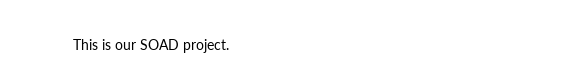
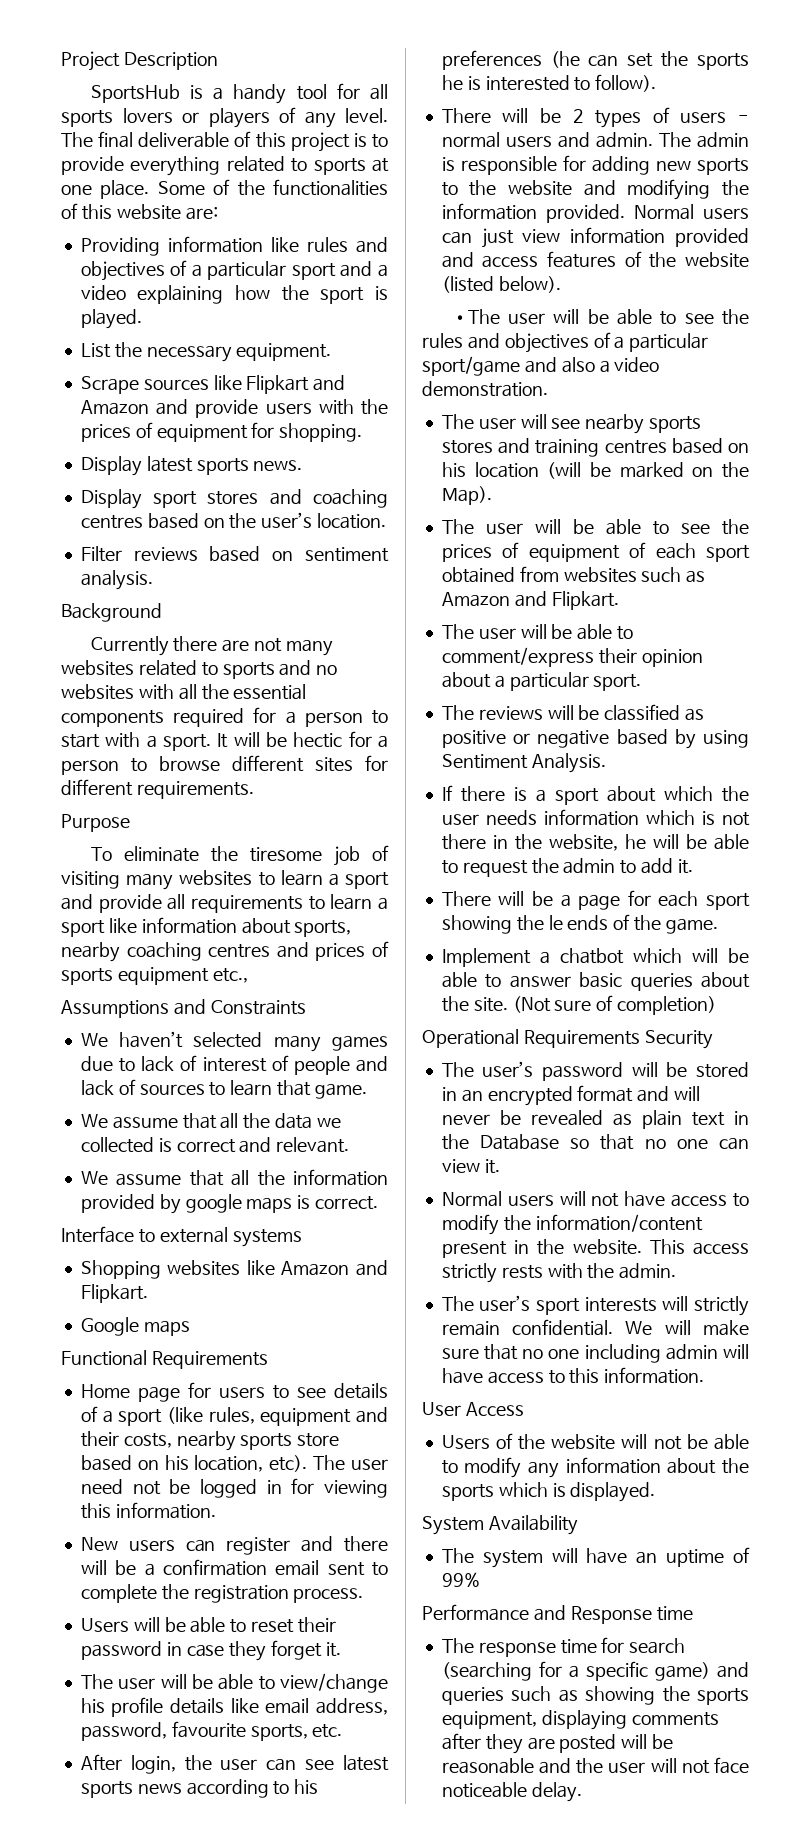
[73,39,229,53] This is our SOAD project. -> [61,51,218,71] [90,83,388,104] [61,107,389,128] [61,131,388,152] [61,156,389,176] [61,179,388,199] [61,203,218,220] [80,236,389,256] [80,260,388,281] [80,285,388,304] [80,309,142,329] [80,342,332,362] [80,375,346,394] [80,399,388,418] [80,422,363,442] [80,456,303,476] [80,489,388,509] [80,512,387,529] [80,546,389,562] [80,570,153,590] [61,603,162,622] [90,636,334,656] [61,660,338,679] [61,684,307,700] [61,707,388,727] [61,731,388,751] [61,755,388,775] [61,779,254,799] [61,814,130,832] [90,845,390,866] [61,870,389,890] [61,894,388,913] [61,917,352,937] [61,941,389,962] [61,967,248,985] [61,999,306,1018] [80,1031,389,1052] [80,1055,389,1075] [80,1079,367,1099] [80,1113,341,1129] [80,1137,350,1153] [80,1169,388,1186] [80,1194,379,1214] [61,1226,302,1247] [80,1260,389,1279] [80,1284,148,1303] [80,1317,190,1336] [61,1350,268,1369] [80,1382,389,1402] [80,1406,389,1426] [80,1431,340,1451] [80,1455,389,1472] [80,1478,388,1498] [80,1502,216,1519] [80,1536,388,1555] [80,1559,389,1576] [80,1584,364,1603] [80,1617,336,1633] [80,1640,342,1661] [80,1673,389,1693] [80,1697,388,1717] [80,1721,343,1741] [80,1754,390,1774] [80,1779,319,1798] [441,50,749,70] [441,74,657,92] [441,107,749,128] [441,132,749,148] [441,155,749,175] [441,179,749,200] [441,203,749,223] [441,227,749,248] [441,251,749,268] [441,276,561,293] [451,309,749,325] [422,332,709,353] [422,356,660,376] [422,381,548,397] [441,414,702,434] [441,438,749,457] [441,462,749,479] [441,486,492,505] [441,519,749,535] [441,542,750,562] [441,566,706,583] [441,591,619,610] [441,624,634,640] [441,647,703,667] [441,672,642,691] [441,704,705,721] [441,729,749,749] [441,753,606,773] [441,785,749,805] [441,809,750,826] [441,834,749,851] [441,858,693,877] [441,890,750,910] [441,914,718,934] [441,948,749,967] [441,972,750,991] [441,995,717,1015] [422,1029,713,1049] [441,1061,749,1081] [441,1085,701,1106] [441,1110,749,1129] [441,1134,750,1150] [441,1159,500,1174] [441,1191,749,1207] [441,1214,703,1235] [441,1239,749,1258] [441,1263,677,1283] [441,1295,749,1316] [441,1319,749,1336] [441,1344,749,1363] [441,1367,705,1384] [422,1402,524,1416] [441,1433,749,1450] [441,1457,749,1478] [441,1482,656,1502] [422,1515,578,1535] [441,1547,750,1568] [441,1572,480,1587] [422,1604,693,1624] [441,1637,686,1657] [441,1661,750,1681] [441,1686,749,1705] [441,1710,719,1730] [441,1733,674,1754] [441,1757,749,1774] [441,1782,582,1802] Project Description // SportsHub is a handy tool for all sports lovers or players of any level. The final deliverable of this project is to provide everything related to sports at one place. Some of the functionalities of this website are: // Providing information like rules and objectives of a particular sport and a video explaining how the sport is played. // List the necessary equipment. // Scrape sources like Flipkart and Amazon and provide users with the prices of equipment for shopping. // Display latest sports news. // Display sport stores and coaching centres based on the user’s location. // Filter reviews based on sentiment analysis. // Background // Currently there are not many websites related to sports and no websites with all the essential components required for a person to start with a sport. It will be hectic for a person to browse different sites for different requirements. // Purpose // To eliminate the tiresome job of visiting many websites to learn a sport and provide all requirements to learn a sport like information about sports, nearby coaching centres and prices of sports equipment etc., // Assumptions and Constraints // We haven’t selected many games due to lack of interest of people and lack of sources to learn that game. // We assume that all the data we collected is correct and relevant. // We assume that all the information provided by google maps is correct. // Interface to external systems // Shopping websites like Amazon and Flipkart. // Google maps // Functional Requirements // Home page for users to see details of a sport (like rules, equipment and their costs, nearby sports store based on his location, etc). The user need not be logged in for viewing this information. // New users can register and there will be a confirmation email sent to complete the registration process. // Users will be able to reset their password in case they forget it. // The user will be able to view/change his profile details like email address, password, favourite sports, etc. // After login, the user can see latest sports news according to his preferences (he can set the sports he is interested to follow). // There will be 2 types of users - normal users and admin. The admin is responsible for adding new sports to the website and modifying the information provided. Normal users can just view information provided and access features of the website (listed below). // •The user will be able to see the rules and objectives of a particular sport/game and also a video demonstration. // The user will see nearby sports stores and training centres based on his location (will be marked on the Map). // The user will be able to see the prices of equipment of each sport obtained from websites such as Amazon and Flipkart. // The user will be able to comment/express their opinion about a particular sport. // The reviews will be classified as positive or negative based by using Sentiment Analysis. // If there is a sport about which the user needs information which is not there in the website, he will be able to request the admin to add it. // There will be a page for each sport showing the le ends of the game. // Implement a chatbot which will be able to answer basic queries about the site. (Not sure of completion) // Operational Requirements Security // The user’s password will be stored in an encrypted format and will never be revealed as plain text in the Database so that no one can view it. // Normal users will not have access to modify the information/content present in the website. This access strictly rests with the admin. // The user’s sport interests will strictly remain confidential. We will make sure that no one including admin will have access to this information. // User Access // Users of the website will not be able to modify any information about the sports which is displayed. // System Availability // The system will have an uptime of 99% // Performance and Response time // The response time for search (searching for a specific game) and queries such as showing the sports equipment, displaying comments after they are posted will be reasonable and the user will not face noticeable delay.

